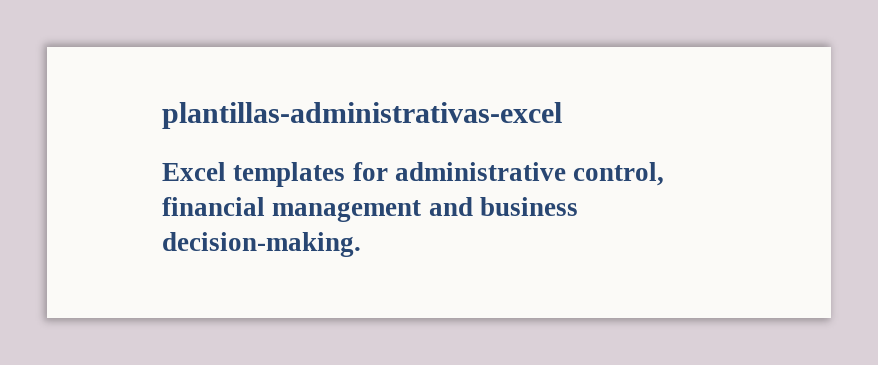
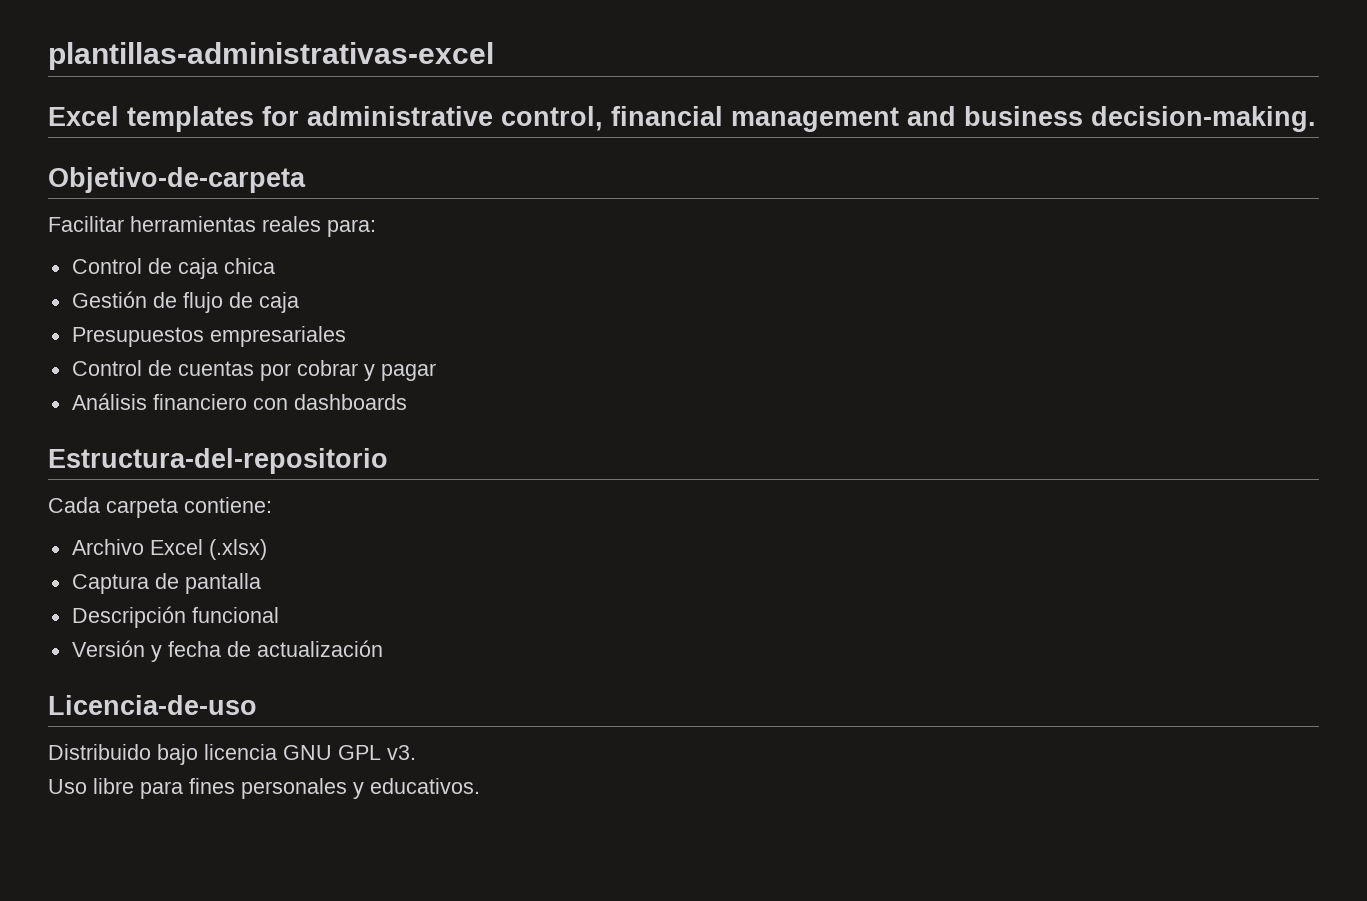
(361, 244) none -> [48,167,306,193] [48,216,376,237] [71,258,275,279] [71,291,299,313] [71,326,346,347] [71,360,436,381] [71,393,407,410] [48,448,388,474] [48,497,272,518] [71,539,267,560] [71,573,261,594] [71,606,279,628] [71,640,383,662] [48,695,257,715] [48,744,416,765] [48,778,480,799] // Objetivo-de-carpeta // Facilitar herramientas reales para: // Control de caja chica // Gestión de flujo de caja // Presupuestos empresariales // Control de cuentas por cobrar y pagar // Análisis financiero con dashboards // Estructura-del-repositorio // Cada carpeta contiene: // Archivo Excel (.xlsx) // Captura de pantalla // Descripción funcional // Versión y fecha de actualización // Licencia-de-uso // Distribuido bajo licencia GNU GPL v3. // Uso libre para fines personales y educativos.

